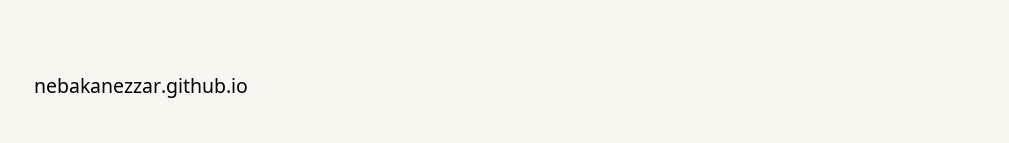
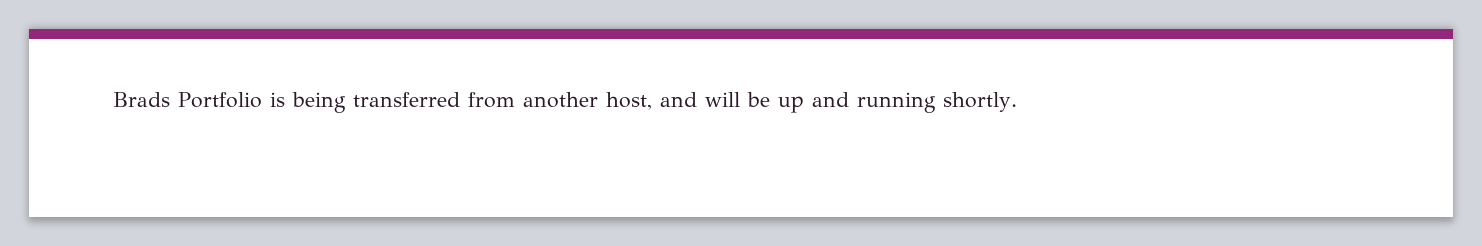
[34,78,248,98] nebakanezzar.github.io -> [113,92,1017,113] Brads Portfolio is being transferred from another host, and will be up and running shortly.

